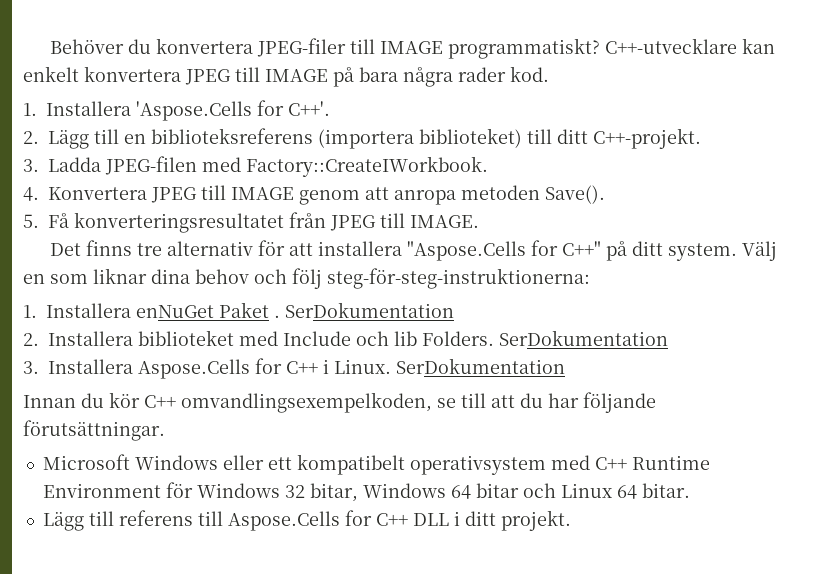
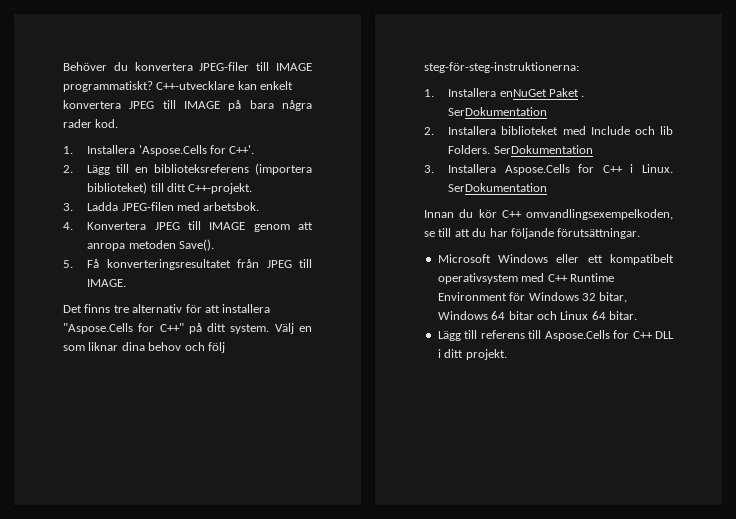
[246,156,488,177] Factory::CreateIWorkbook. -> [203,202,260,211] arbetsbok.

